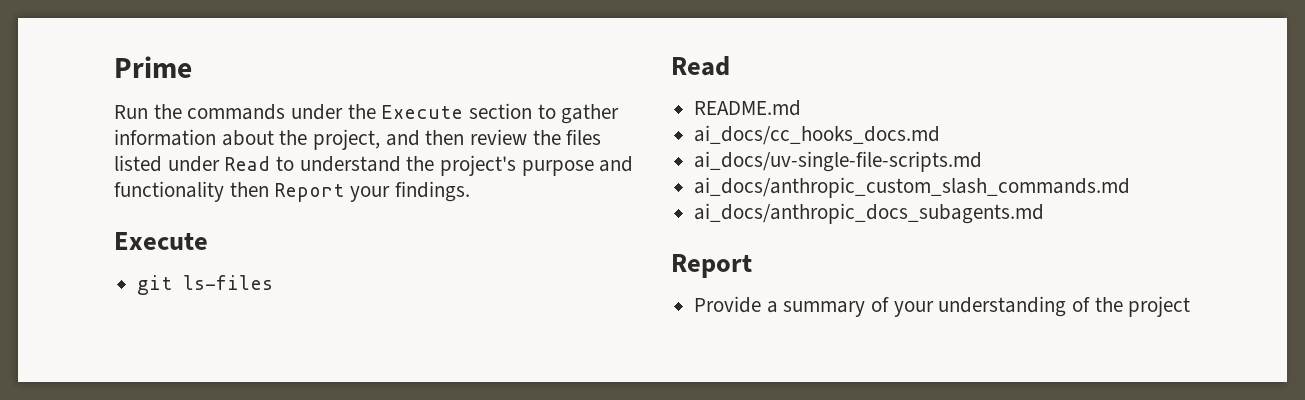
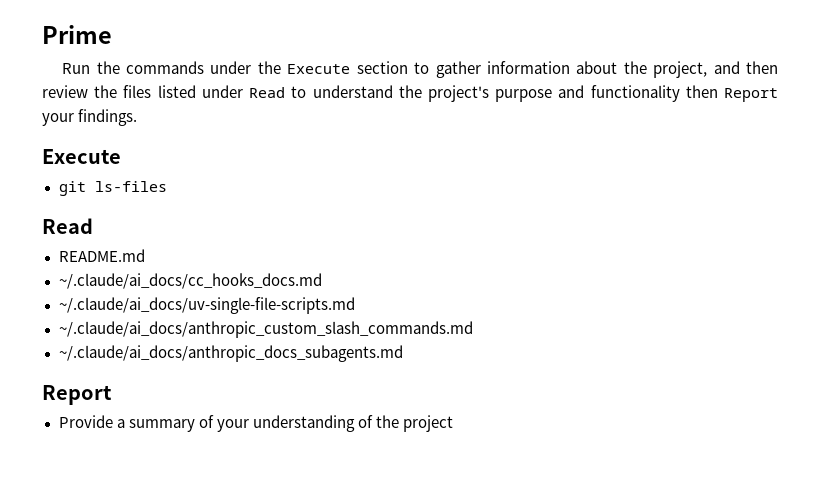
[694,125,941,145] [694,151,983,172] [694,177,1131,198] [694,203,1045,224] ai_docs/cc_hooks_docs.md // ai_docs/uv-single-file-scripts.md // ai_docs/anthropic_custom_slash_commands.md // ai_docs/anthropic_docs_subagents.md -> [58,273,322,289] [58,297,355,314] [58,321,473,338] [58,345,403,362] ~/.claude/ai_docs/cc_hooks_docs.md // ~/.claude/ai_docs/uv-single-file-scripts.md // ~/.claude/ai_docs/anthropic_custom_slash_commands.md // ~/.claude/ai_docs/anthropic_docs_subagents.md

